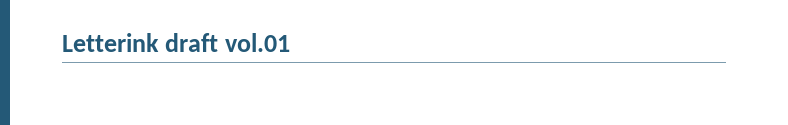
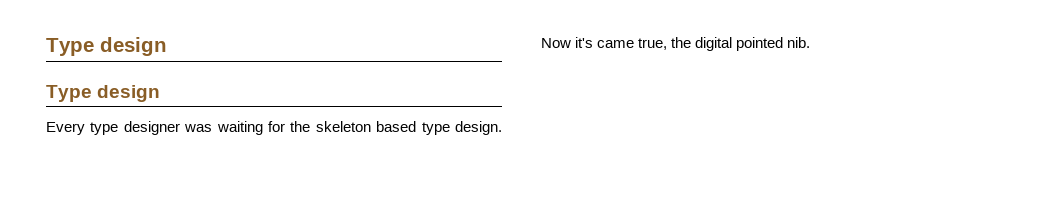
[62,33,290,52] Letterink draft vol.01 -> [46,37,167,56] [46,85,161,102] [46,121,502,135] [541,37,811,51] Type design // Type design // Every type designer was waiting for the skeleton based type design. Now it's came true, the digital pointed nib.

